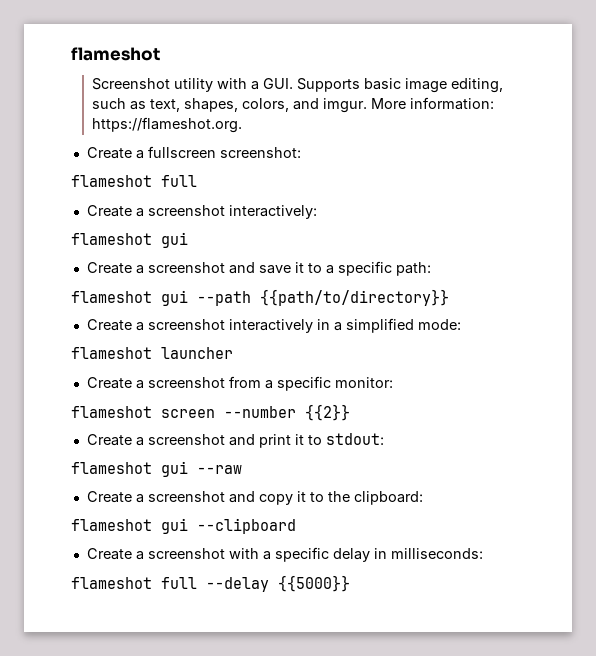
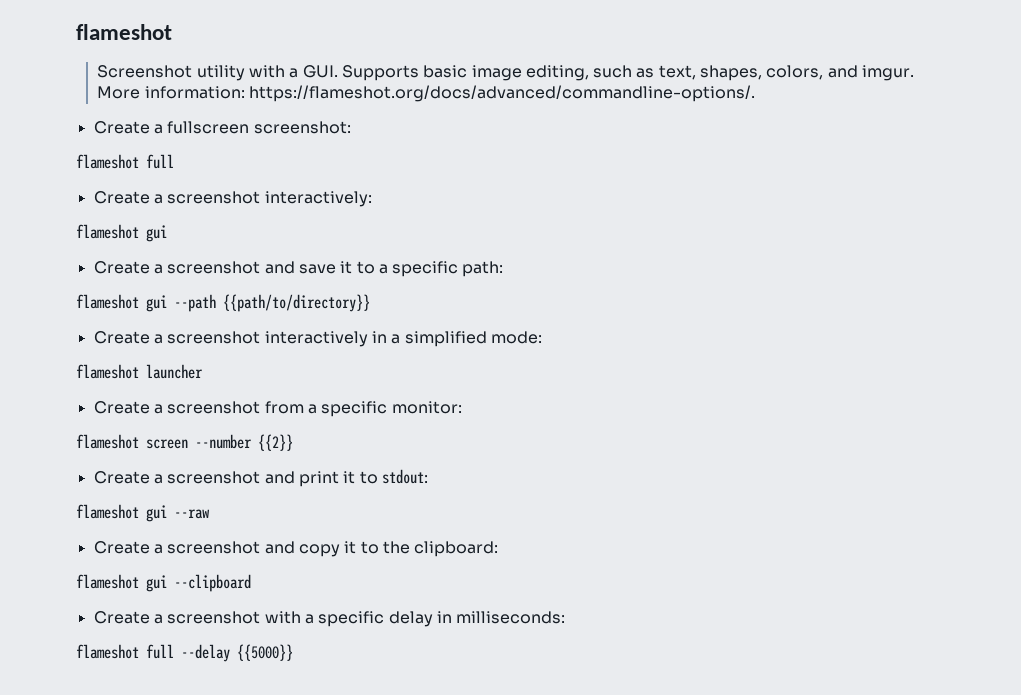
[92,117,243,133] https://flameshot.org. -> [248,85,755,102] https://flameshot.org/docs/advanced/commandline-options/.

